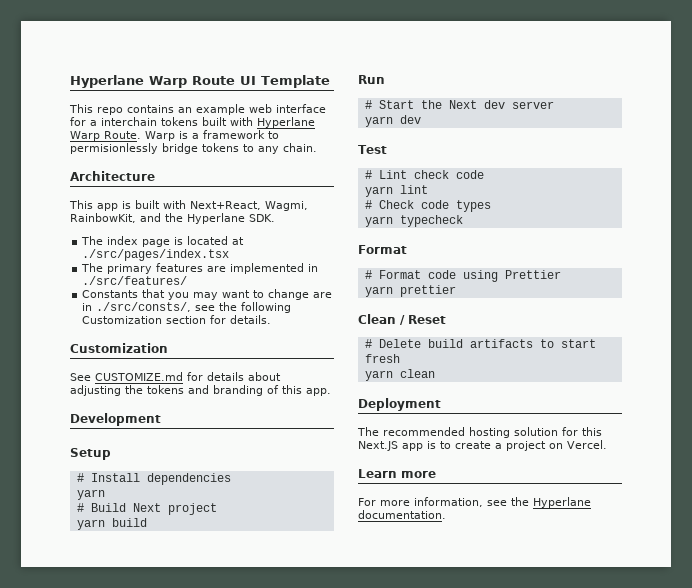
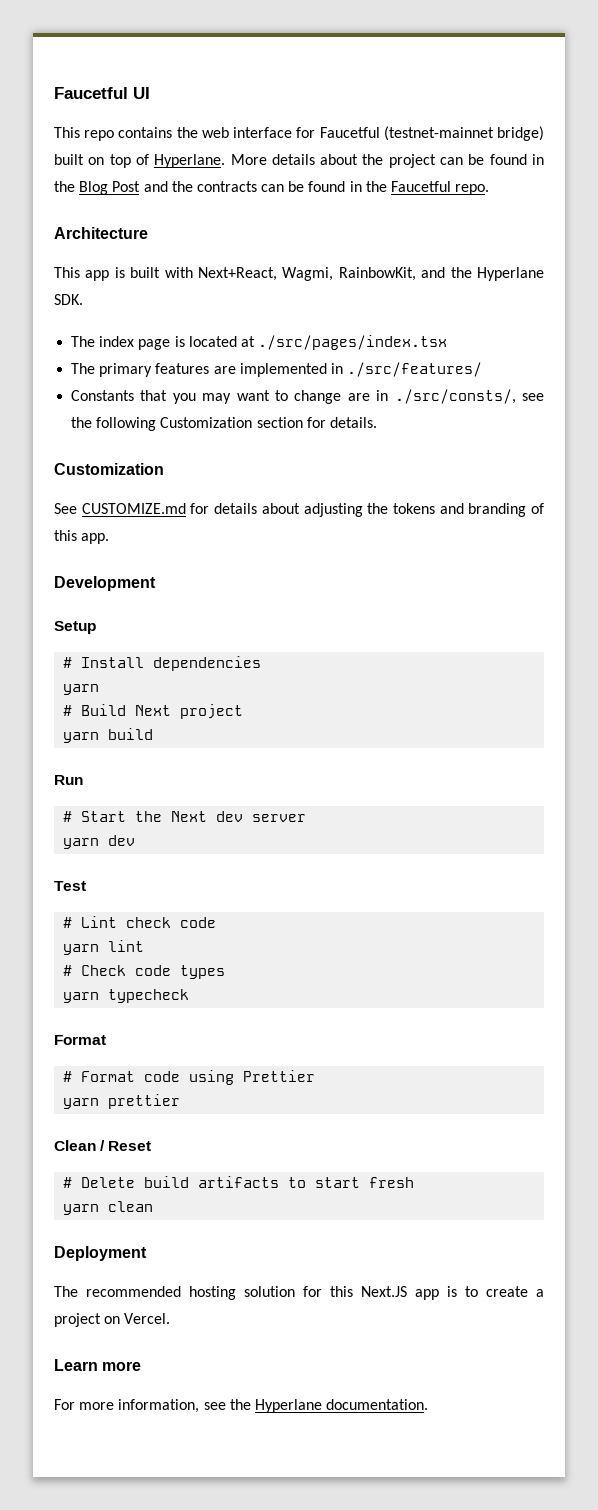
[70,75,235,88] Hyperlane Warp Route -> [54,87,128,99] Faucetful
[261,75,330,88] Template -> (150, 93) none
[178,104,245,115] an example -> [176,127,198,138] the
[90,117,315,128] [70,130,279,141] [70,143,317,154] a interchain tokens built with Hyperlane Warp Route. Warp is a framework to permisionlessly bridge tokens to any chain. -> [319,126,544,141] [54,154,544,168] [54,181,490,195] Faucetful (testnet-mainnet bridge) built on top of Hyperlane. More details about the project can be found in the Blog Post and the contracts can be found in the Faucetful repo.

